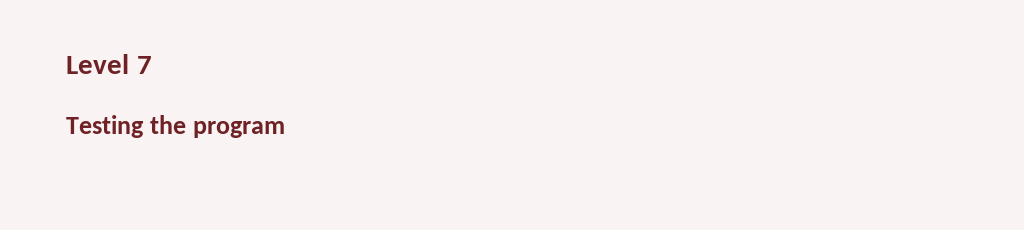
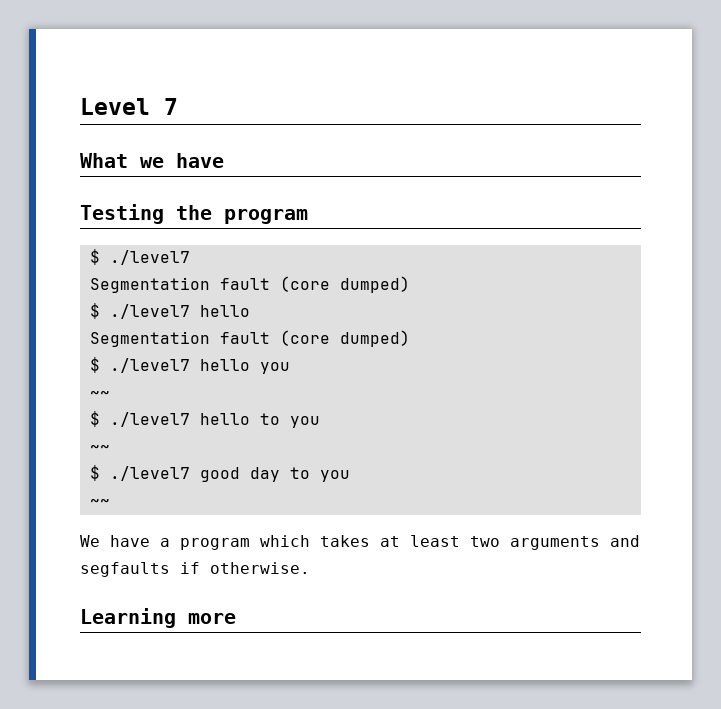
(152, 65) none -> [80,153,224,168] // What we have
(285, 129) none -> [89,249,190,265] [89,276,410,293] [89,303,250,319] [89,330,410,347] [89,357,290,374] [89,390,110,398] [89,411,320,428] [89,444,110,452] [89,465,350,482] [89,498,110,506] [80,535,640,550] [80,562,310,577] [80,608,236,628] // $ ./level7 // Segmentation fault (core dumped) // $ ./level7 hello // Segmentation fault (core dumped) // $ ./level7 hello you // ~~ // $ ./level7 hello to you // ~~ // $ ./level7 good day to you // ~~ // We have a program which takes at least two arguments and segfaults if otherwise. // Learning more

